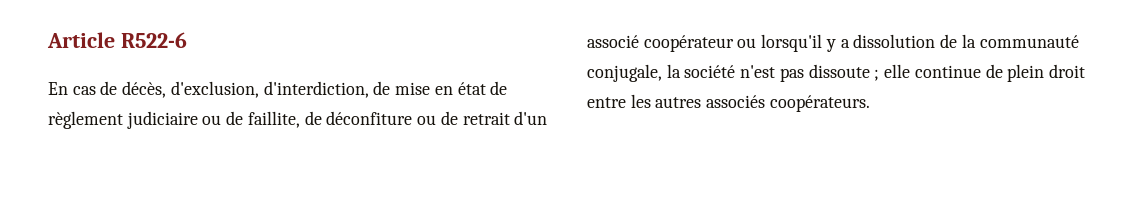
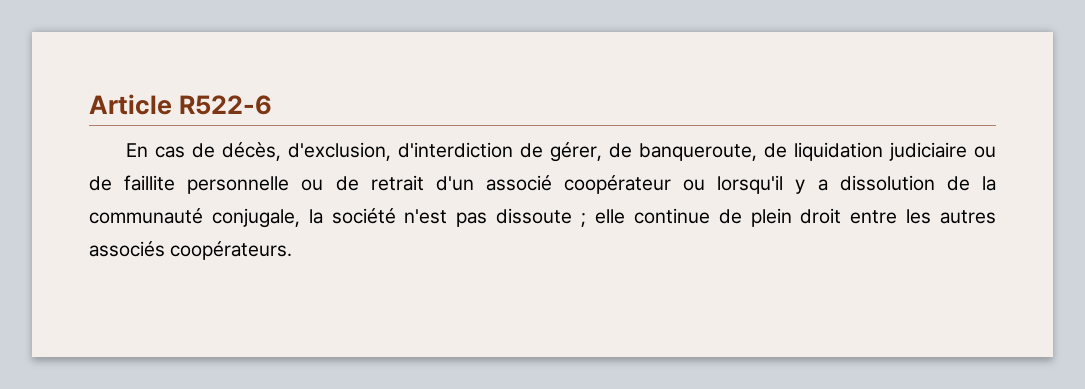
[263,81,508,98] [48,111,413,129] d'interdiction, de mise en état de règlement judiciaire ou de faillite, de déconfiture -> [398,142,996,162] [89,175,290,194] d'interdiction de gérer, de banqueroute, de liquidation judiciaire ou de faillite personnelle

